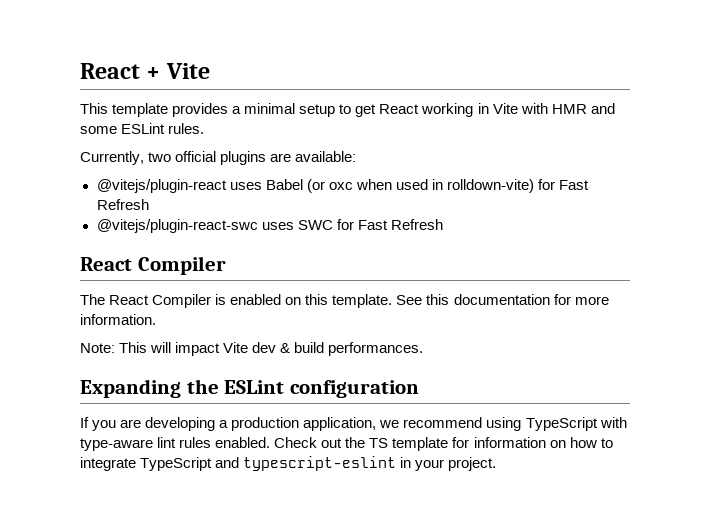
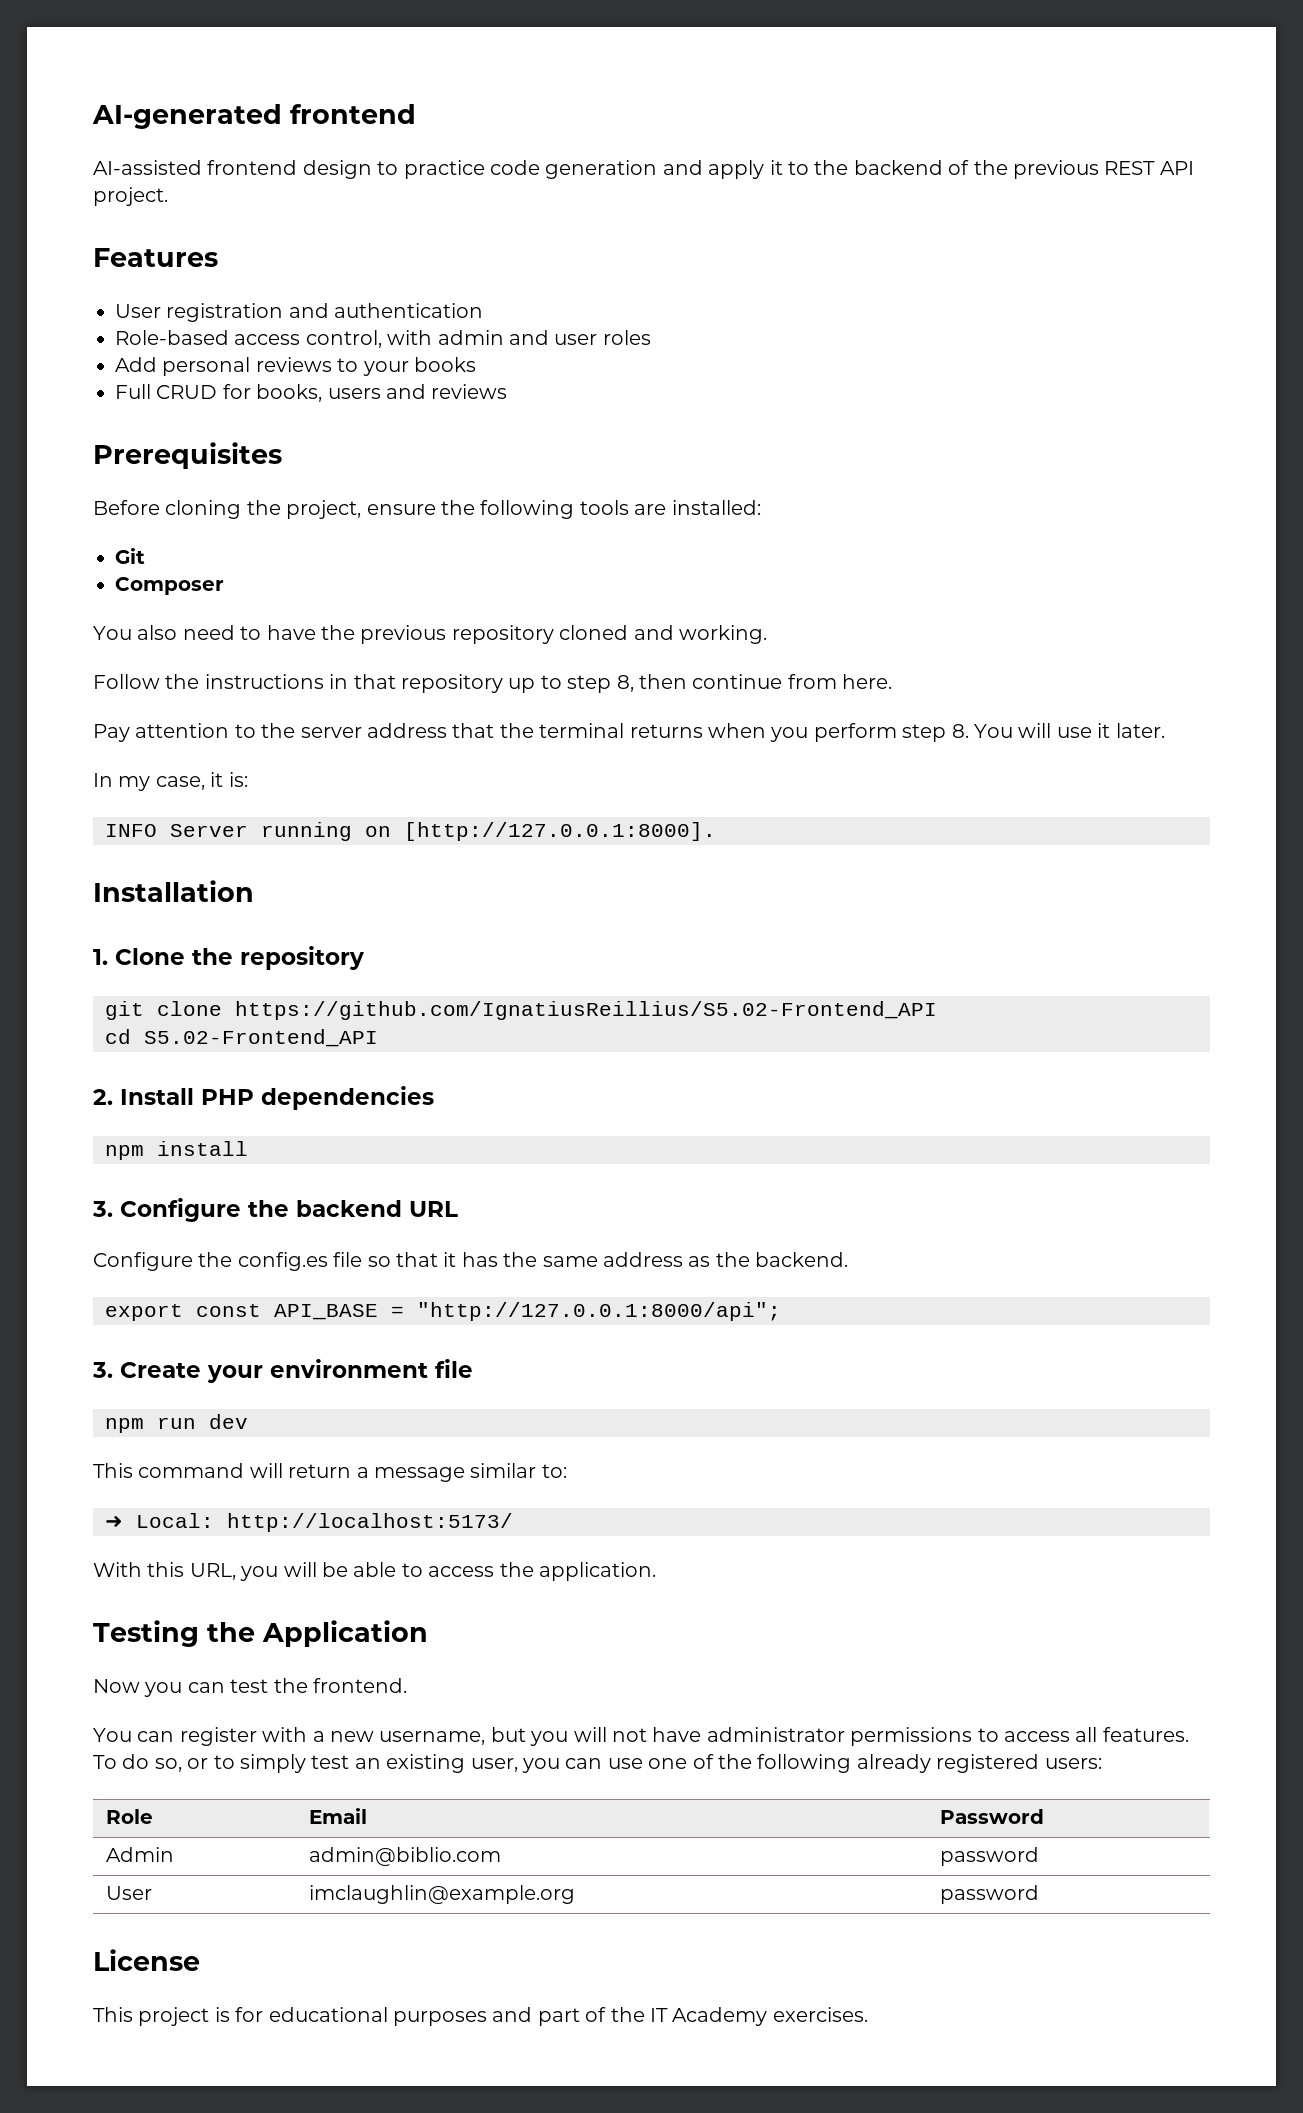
[80,63,210,79] [80,103,615,117] [80,123,205,134] [80,151,357,165] [96,179,590,193] [96,199,149,210] [96,219,443,233] [80,256,226,275] [80,294,609,308] [80,314,156,325] [80,342,424,356] [80,379,419,398] [80,417,627,431] [80,437,613,451] [80,456,497,471] React + Vite // This template provides a minimal setup to get React working in Vite with HMR and some ESLint rules. // Currently, two official plugins are available: // @vitejs/plugin-react uses Babel (or oxc when used in rolldown-vite) for Fast Refresh // @vitejs/plugin-react-swc uses SWC for Fast Refresh // React Compiler // The React Compiler is enabled on this template. See this documentation for more information. // Note: This will impact Vite dev & build performances. // Expanding the ESLint configuration // If you are developing a production application, we recommend using TypeScript with type-aware lint rules enabled. Check out the TS template for information on how to integrate TypeScript and typescript-eslint in your project. -> [92,104,416,129] [93,160,1194,179] [93,187,168,206] [93,248,218,267] [115,303,484,322] [115,330,651,348] [115,357,476,376] [115,384,508,402] [93,442,282,469] [93,500,761,519] [115,548,145,564] [115,577,224,595] [93,625,767,644] [93,674,893,693] [93,723,1165,742] [93,772,248,791] [105,822,716,841] [93,880,254,902] [93,946,364,970] [105,1001,937,1020] [105,1029,378,1047] [93,1086,434,1110] [105,1141,248,1160] [92,1198,458,1222] [93,1252,849,1271] [105,1302,781,1321] [92,1359,473,1383] [105,1414,248,1433] [93,1463,567,1482] [105,1513,513,1532] [93,1562,656,1581] [93,1620,428,1647] [93,1678,407,1697] [93,1727,1189,1746] [93,1754,1102,1773] [105,1809,153,1824] [308,1808,367,1824] [939,1809,1044,1824] [105,1847,174,1862] [308,1847,501,1866] [939,1847,1039,1866] [105,1886,152,1900] [308,1885,575,1904] [939,1885,1039,1904] [93,1949,200,1971] [93,2007,868,2026] AI-generated frontend // AI-assisted frontend design to practice code generation and apply it to the backend of the previous REST API project. // Features // User registration and authentication // Role-based access control, with admin and user roles // Add personal reviews to your books // Full CRUD for books, users and reviews // Prerequisites // Before cloning the project, ensure the following tools are installed: // Git // Composer // You also need to have the previous repository cloned and working. // Follow the instructions in that repository up to step 8, then continue from here. // Pay attention to the server address that the terminal returns when you perform step 8. You will use it later. // In my case, it is: // INFO Server running on [http://127.0.0.1:8000]. // Installation // 1. Clone the repository // git clone https://github.com/IgnatiusReillius/S5.02-Frontend_API // cd S5.02-Frontend_API // 2. Install PHP dependencies // npm install // 3. Configure the backend URL // Configure the config.es file so that it has the same address as the backend. // export const API_BASE = "http://127.0.0.1:8000/api"; // 3. Create your environment file // npm run dev // This command will return a message similar to: // ➜ Local: http://localhost:5173/ // With this URL, you will be able to access the application. // Testing the Application // Now you can test the frontend. // You can register with a new username, but you will not have administrator permissions to access all features. To do so, or to simply test an existing user, you can use one of the following already registered users: // Role | Email | Password // Admin | admin@biblio.com | password // User | imclaughlin@example.org | password // License // This project is for educational purposes and part of the IT Academy exercises.

